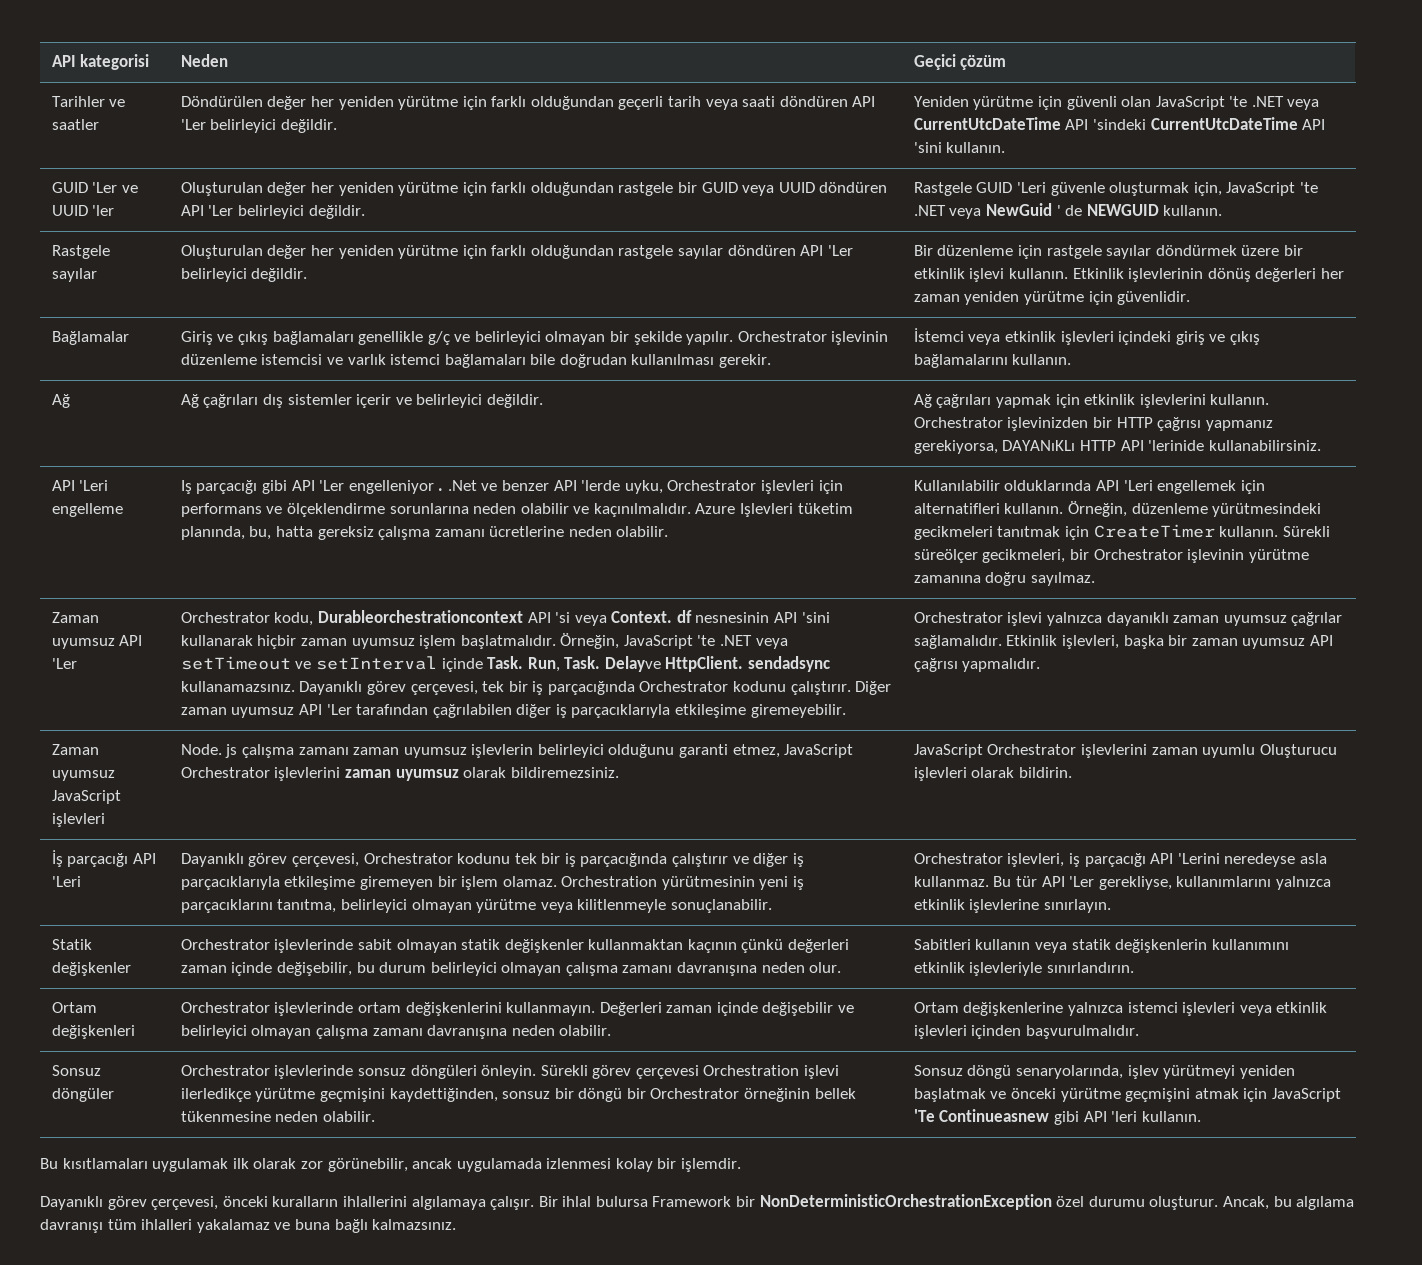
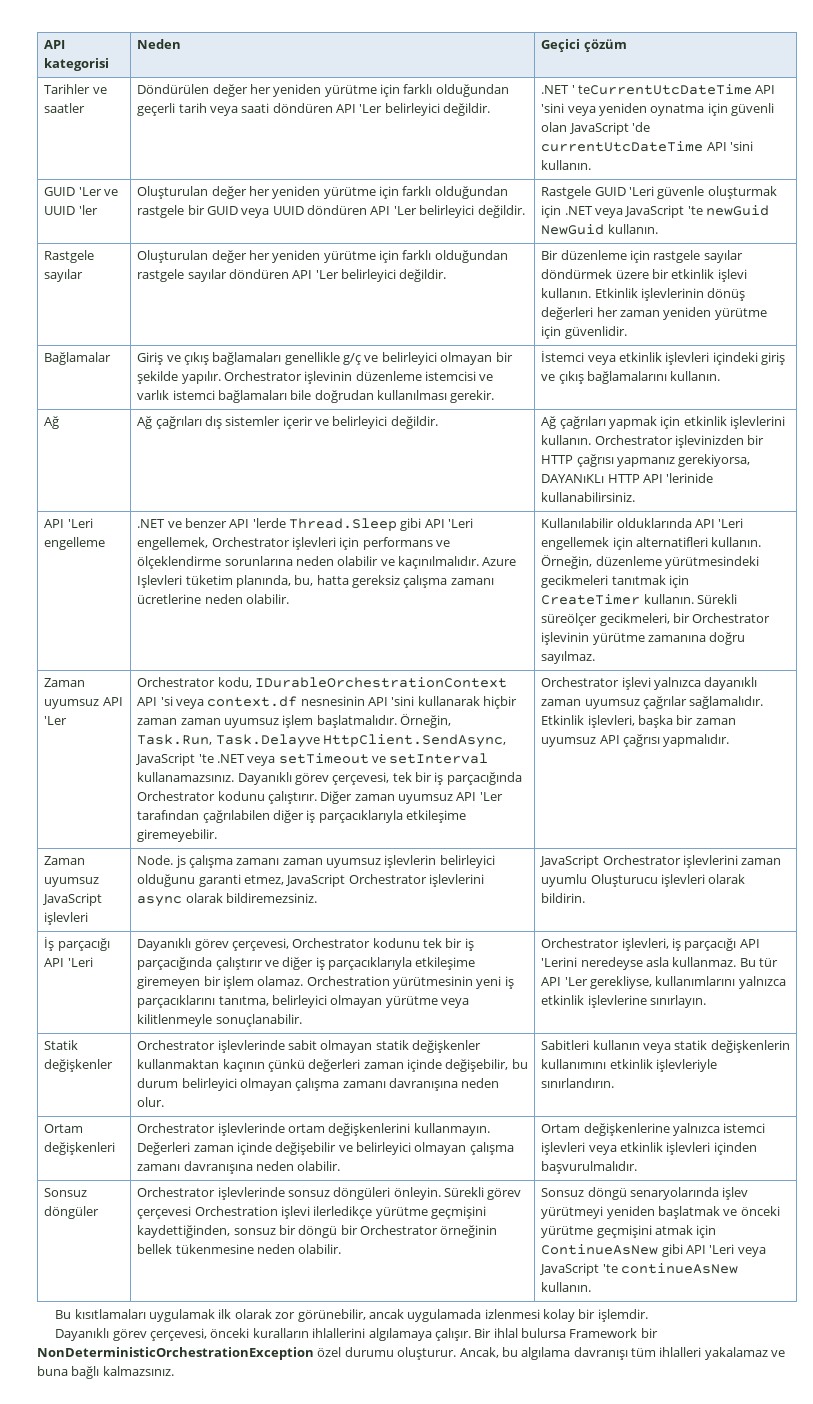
[913,96,1320,110] [913,117,1298,130] Yeniden yürütme için güvenli olan JavaScript 'te .NET veya CurrentUtcDateTime API 'sindeki CurrentUtcDateTime -> [541,84,776,95] [541,103,775,116] [541,122,650,135] [541,141,704,152] .NET ' teCurrentUtcDateTime API 'sini veya yeniden oynatma için güvenli olan JavaScript 'de currentUtcDateTime
[1193,182,1318,196] [913,203,1159,219] için, JavaScript 'te .NET veya NewGuid ' de NEWGUID -> [541,205,770,218] [541,224,605,235] için .NET veya JavaScript 'te newGuid NewGuid
[180,480,663,494] Iş parçacığı gibi API 'Ler engelleniyor . .Net ve benzer API 'lerde uyku, -> [137,518,474,531] [137,537,209,550] .NET ve benzer API 'lerde Thread.Sleep gibi API 'Leri engellemek,
[317,610,523,623] Durableorchestrationcontext -> [254,677,507,688] IDurableOrchestrationContext
[611,610,692,623] Context. df -> [207,696,298,707] context.df
(347, 642) none -> [180,718,221,725] zaman
(620, 641) none -> [137,734,506,748] Task.Run, Task.Delayve HttpClient.SendAsync,
[441,656,831,672] içinde Task. Run, Task. Delayve HttpClient. sendadsync -> (489, 758) none
[344,769,459,781] zaman uyumsuz -> [137,896,183,907] async
[1015,1065,1123,1079] senaryolarında, -> [629,1187,719,1200] senaryolarında
[1271,1088,1341,1102] [913,1109,1138,1125] JavaScript 'Te Continueasnew gibi API 'leri -> [541,1244,766,1257] [539,1263,738,1276] ContinueAsNew gibi API 'Leri veya JavaScript 'te continueAsNew

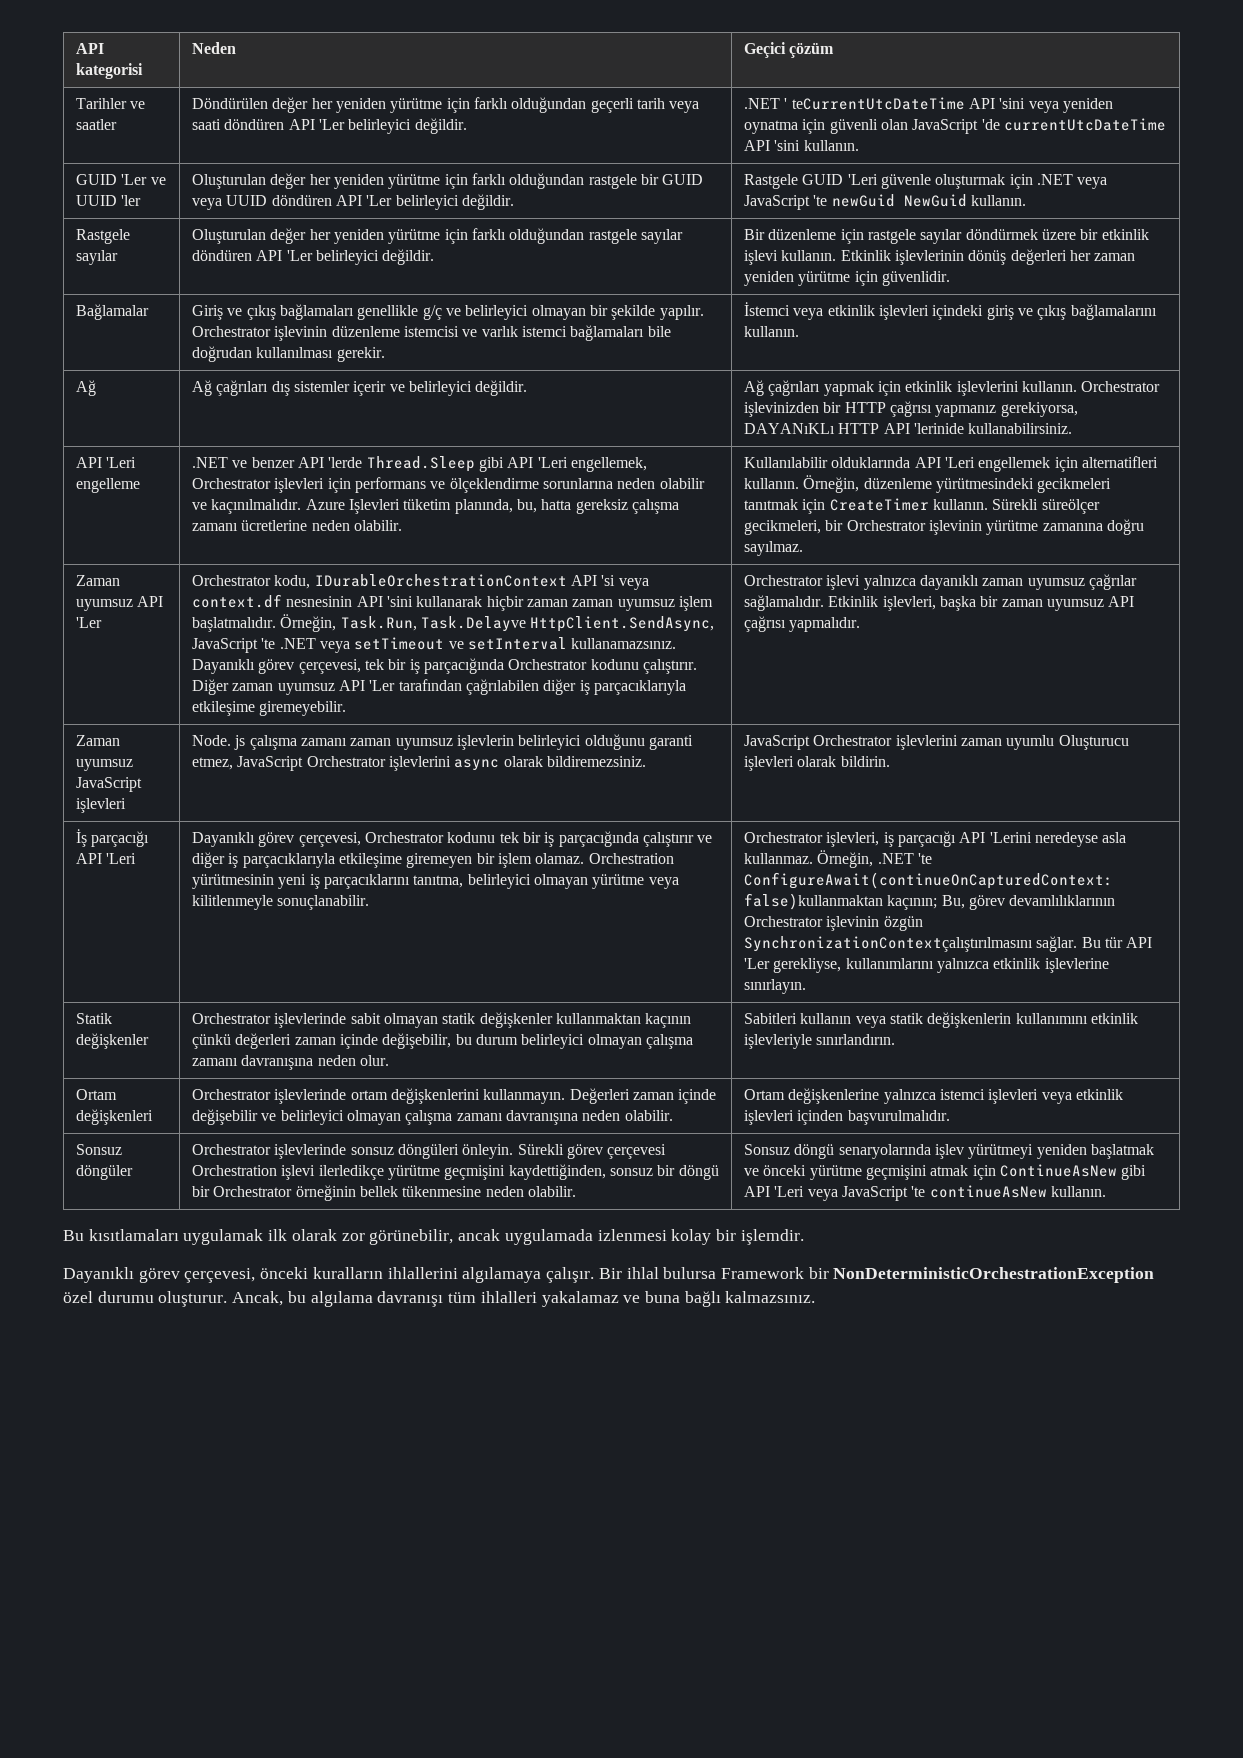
(737, 962) none -> [817,850,933,868] [744,872,1114,889] [744,893,1116,910] [744,916,923,931] [744,936,1078,952] Örneğin, .NET 'te ConfigureAwait(continueOnCapturedContext: false)kullanmaktan kaçının; Bu, görev devamlılıklarının Orchestrator işlevinin özgün SynchronizationContextçalıştırılmasını sağlar.

